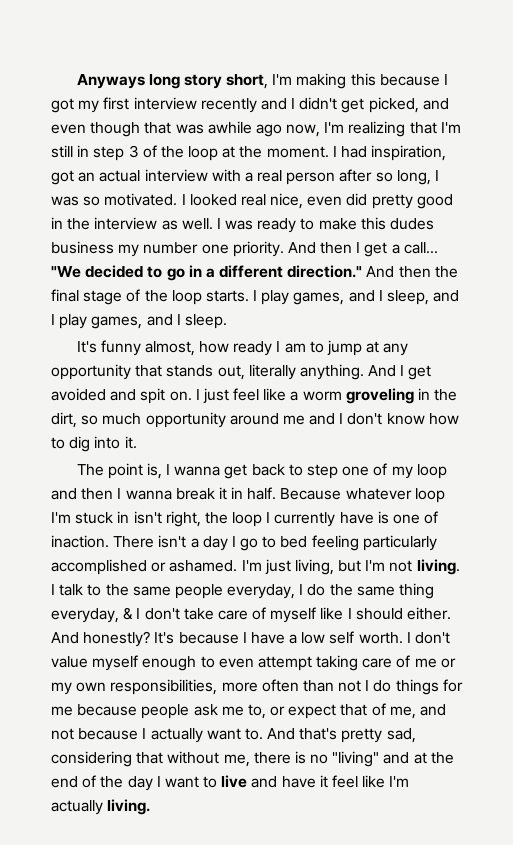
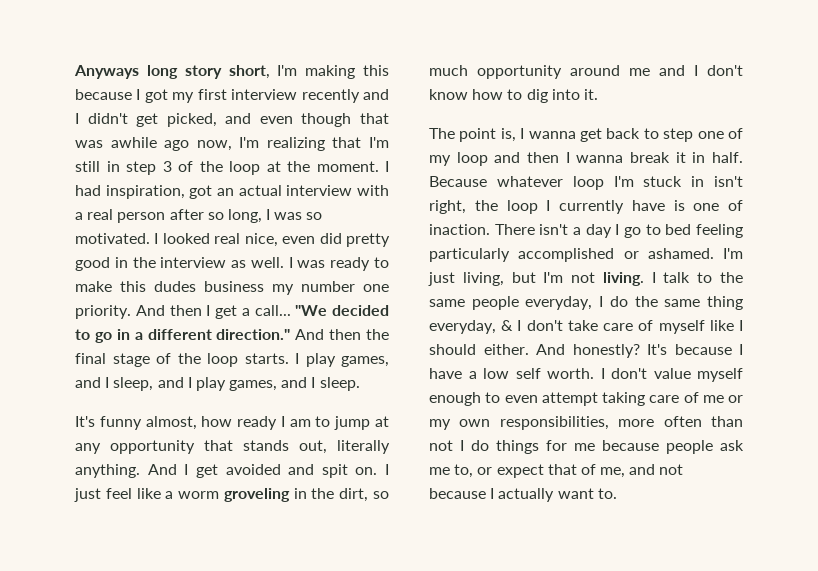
[267,728,416,743] [51,751,454,767] [51,775,410,791] [51,799,151,815] And that's pretty sad, considering that without me, there is no "living" and at the end of the day I want to live and have it feel like I'm actually living. -> (617, 493) none

